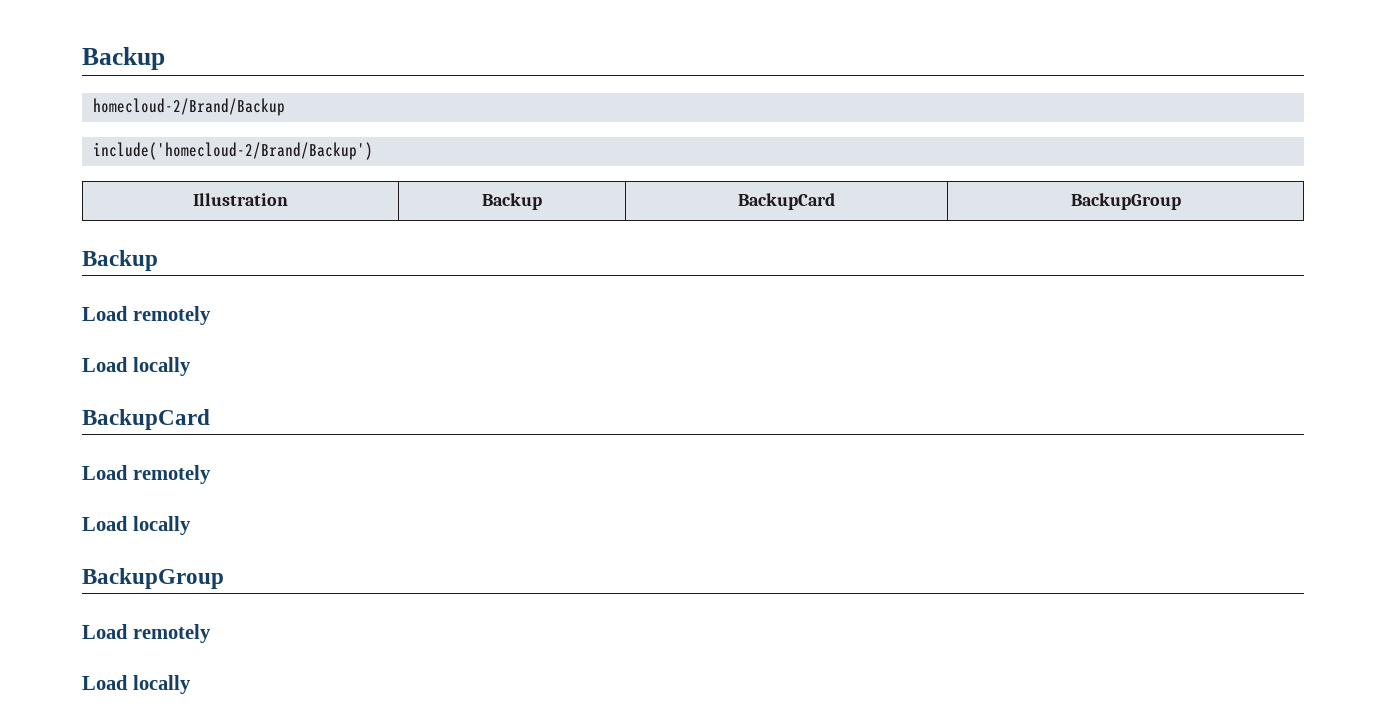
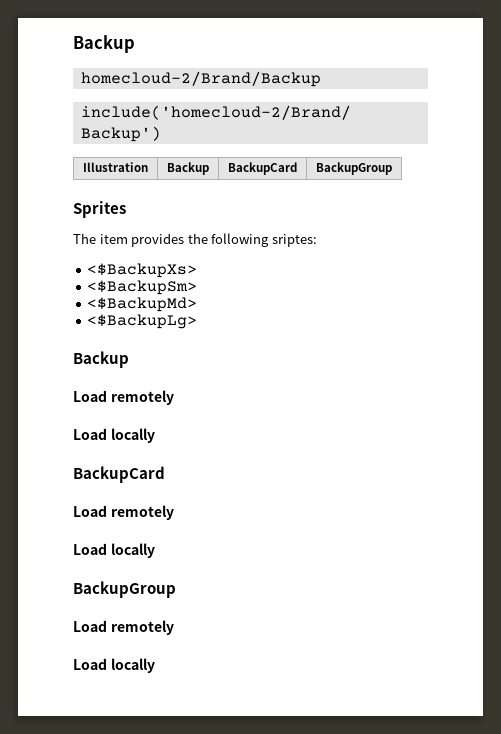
(1181, 201) none -> [73,201,126,218] [73,233,317,247] [87,263,198,278] [87,280,198,295] [87,297,198,312] [87,314,198,329] // Sprites // The item provides the following sriptes: // <$BackupXs> // <$BackupSm> // <$BackupMd> // <$BackupLg>

